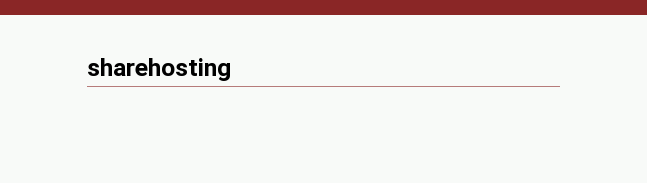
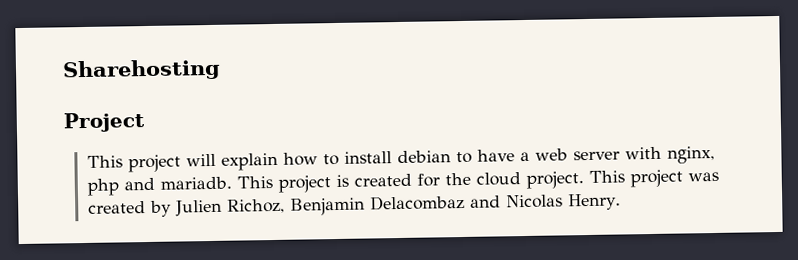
[87,58,231,81] sharehosting -> [62,58,221,82] [63,112,145,133] [86,145,715,173] [86,169,719,196] [87,193,621,217] Sharehosting // Project // This project will explain how to install debian to have a web server with nginx, php and mariadb. This project is created for the cloud project. This project was created by Julien Richoz, Benjamin Delacombaz and Nicolas Henry.

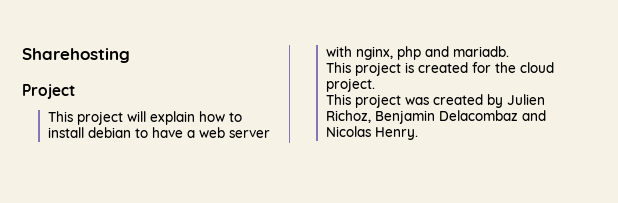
(232, 183) none -> (509, 51) //
(584, 180) none -> (375, 85) //

